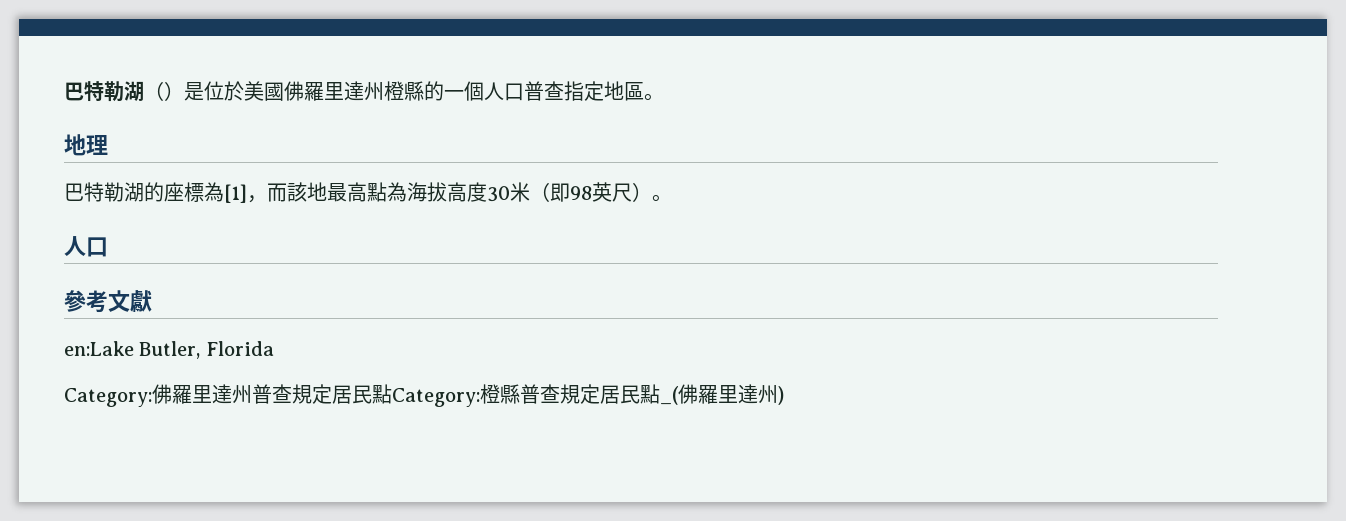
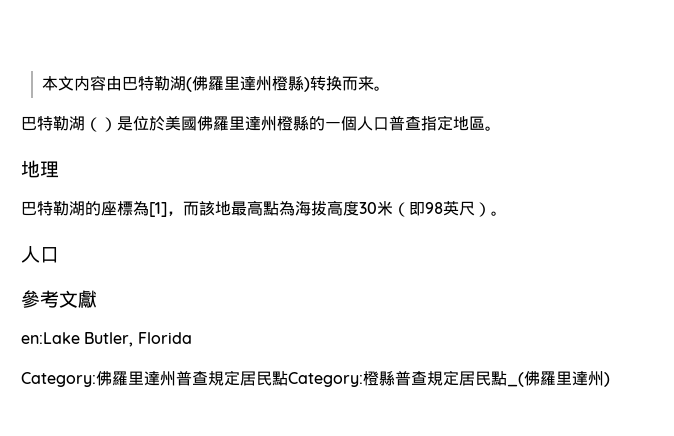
(64, 91) none -> [41,75,390,92] 本文内容由巴特勒湖(佛羅里達州橙縣)转换而来。 //

